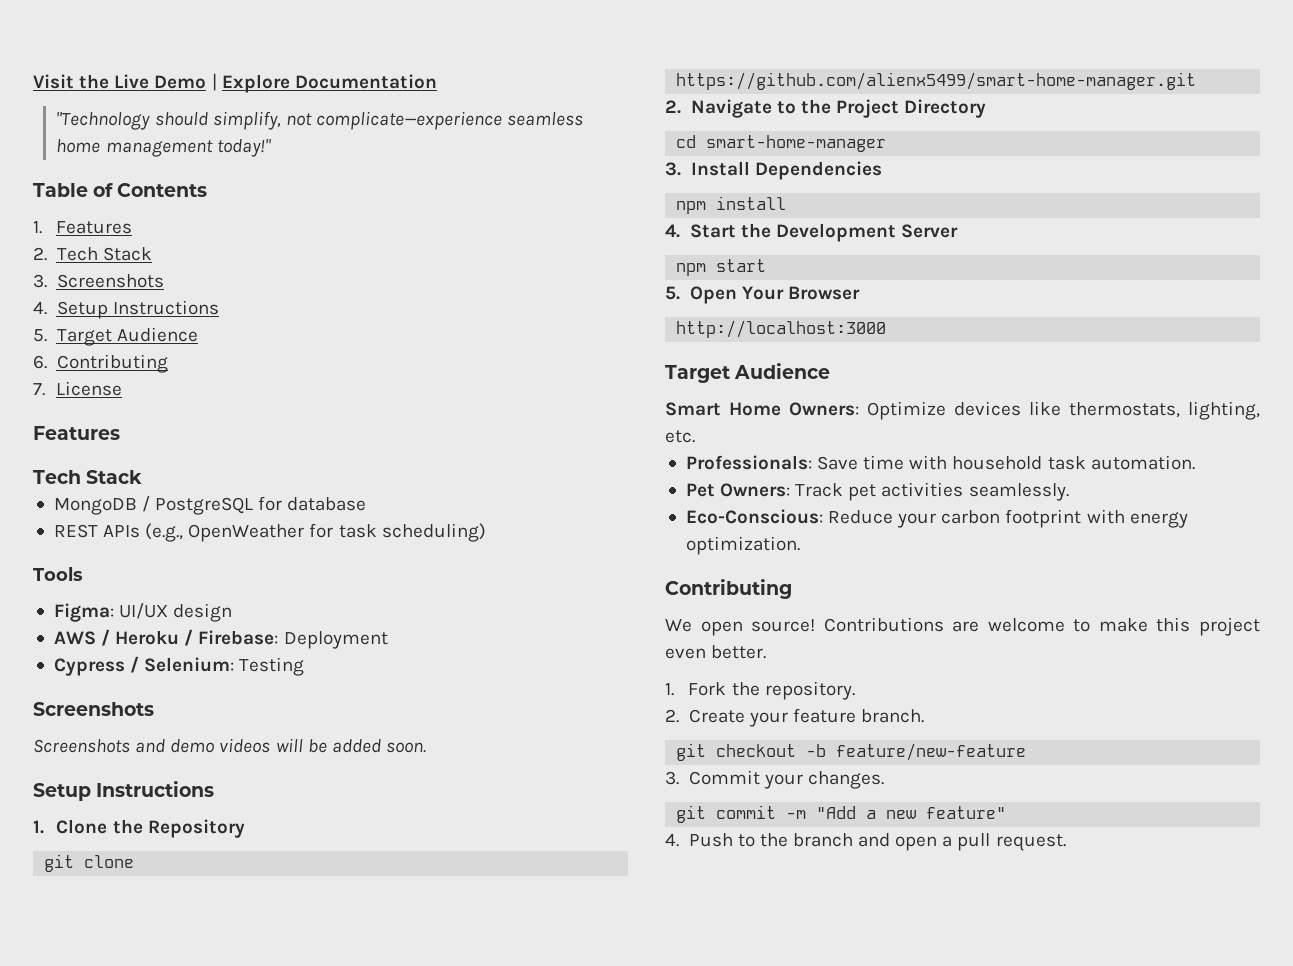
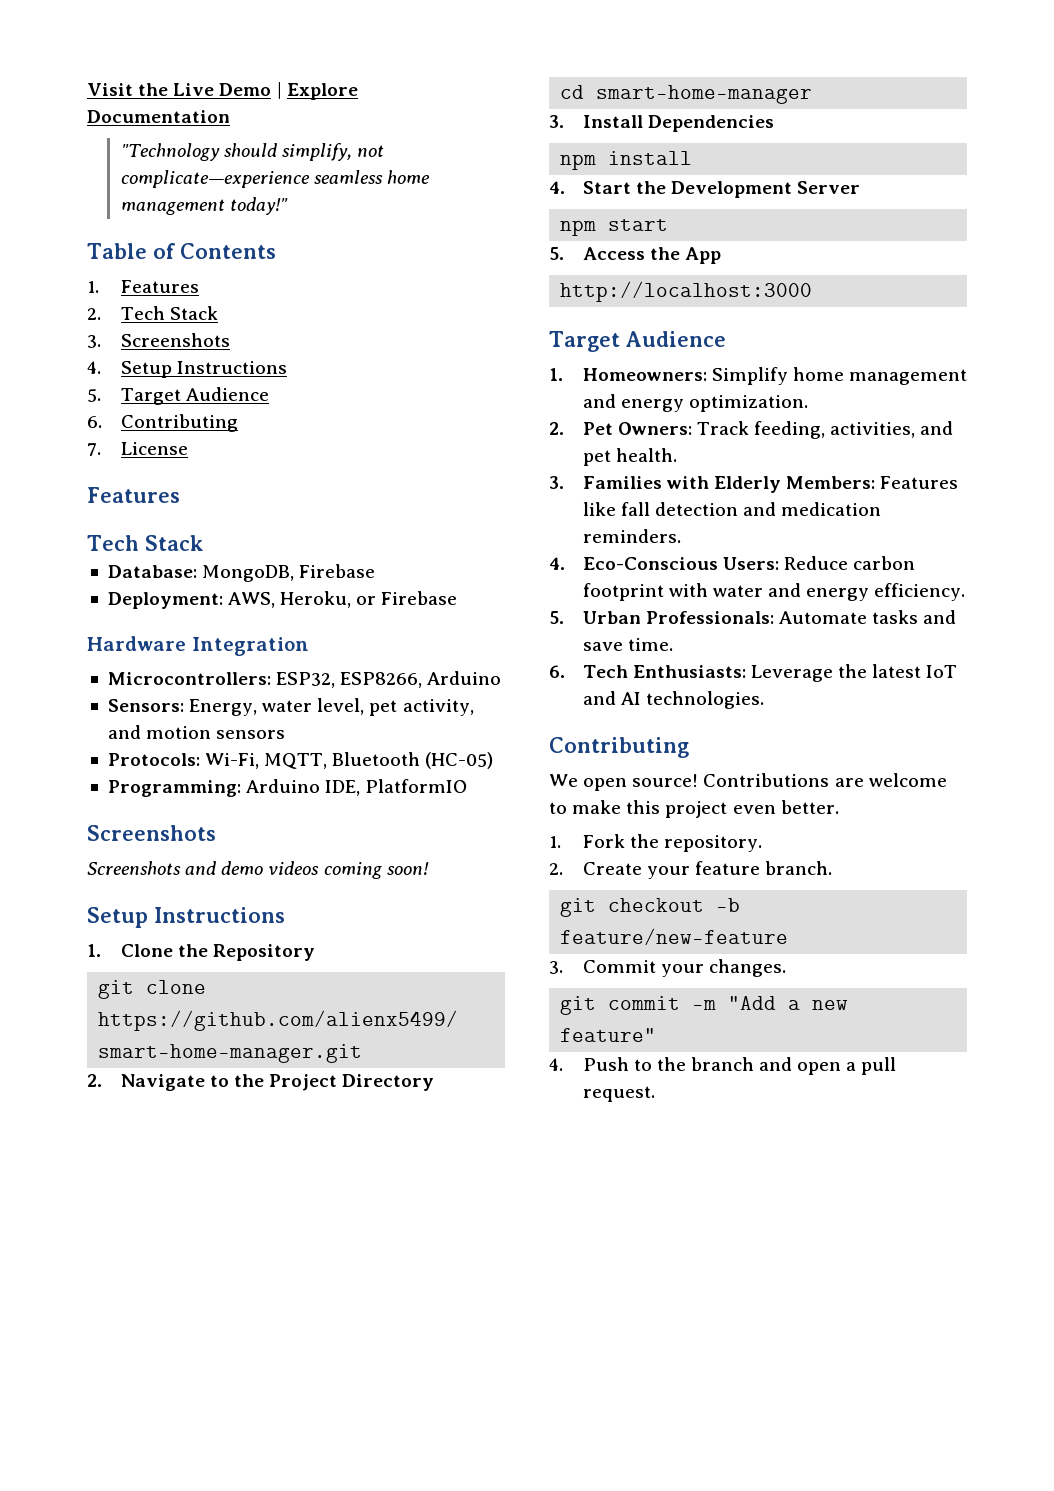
[53,496,367,515] [53,523,486,542] [33,567,83,581] [53,603,233,622] [53,629,388,649] [53,656,305,676] MongoDB / PostgreSQL for database // REST APIs (e.g., OpenWeather for task scheduling) // Tools // Figma: UI/UX design // AWS / Heroku / Firebase: Deployment // Cypress / Selenium: Testing -> [107,564,376,582] [107,591,458,609] [87,636,309,656] [107,671,502,688] [107,698,474,716] [107,725,286,739] [107,752,494,769] [107,779,468,797] Database: MongoDB, Firebase // Deployment: AWS, Heroku, or Firebase // Hardware Integration // Microcontrollers: ESP32, ESP8266, Arduino // Sensors: Energy, water level, pet activity, and motion sensors // Protocols: Wi-Fi, MQTT, Bluetooth (HC-05) // Programming: Arduino IDE, PlatformIO
[275,738,426,753] will be added soon. -> [323,862,429,879] coming soon!
[689,286,860,304] Open Your Browser -> [582,247,721,264] Access the App
[665,401,1260,420] [665,430,695,443] [685,455,1195,470] [685,482,1069,501] [685,509,1188,528] [685,536,800,555] Smart Home Owners: Optimize devices like thermostats, lighting, etc. // Professionals: Save time with household task automation. // Pet Owners: Track pet activities seamlessly. // Eco-Conscious: Reduce your carbon footprint with energy optimization. -> [549,367,967,385] [582,394,808,412] [549,421,954,439] [582,448,677,466] [549,476,959,493] [582,502,882,516] [582,529,681,543] [549,556,915,570] [582,583,966,601] [549,610,957,624] [582,638,673,651] [549,664,958,682] [582,691,764,709] 1. Homeowners: Simplify home management and energy optimization. // 2. Pet Owners: Track feeding, activities, and pet health. // 3. Families with Elderly Members: Features like fall detection and medication reminders. // 4. Eco-Conscious Users: Reduce carbon footprint with water and energy efficiency. // 5. Urban Professionals: Automate tasks and save time. // 6. Tech Enthusiasts: Leverage the latest IoT and AI technologies.

